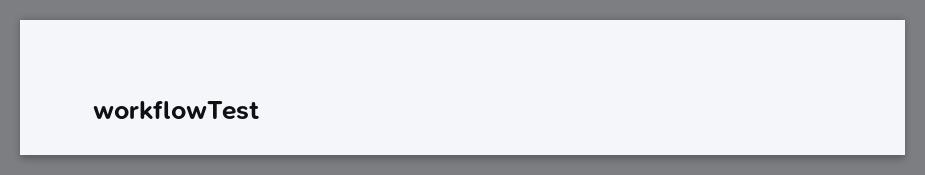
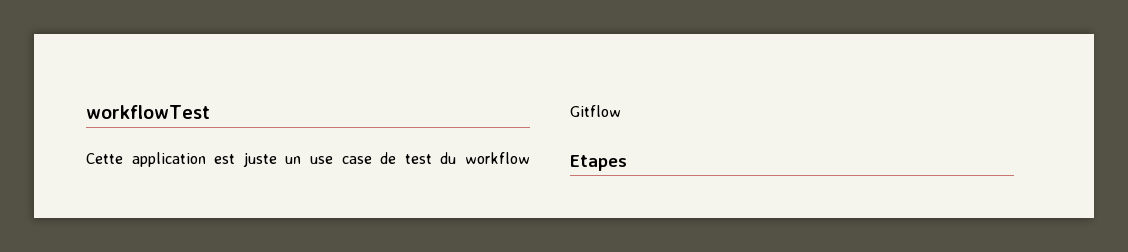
(259, 110) none -> [86,152,530,167] [570,105,621,117] [570,155,627,171] // Cette application est juste un use case de test du workflow Gitflow // Etapes

